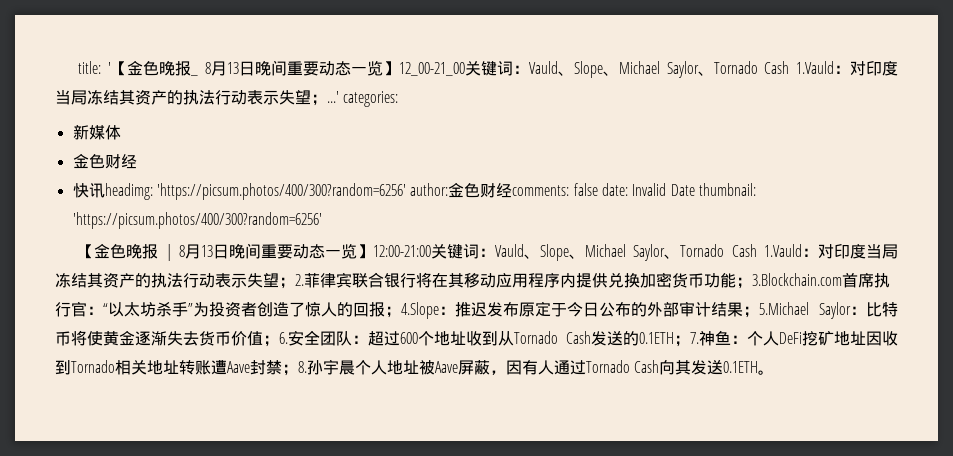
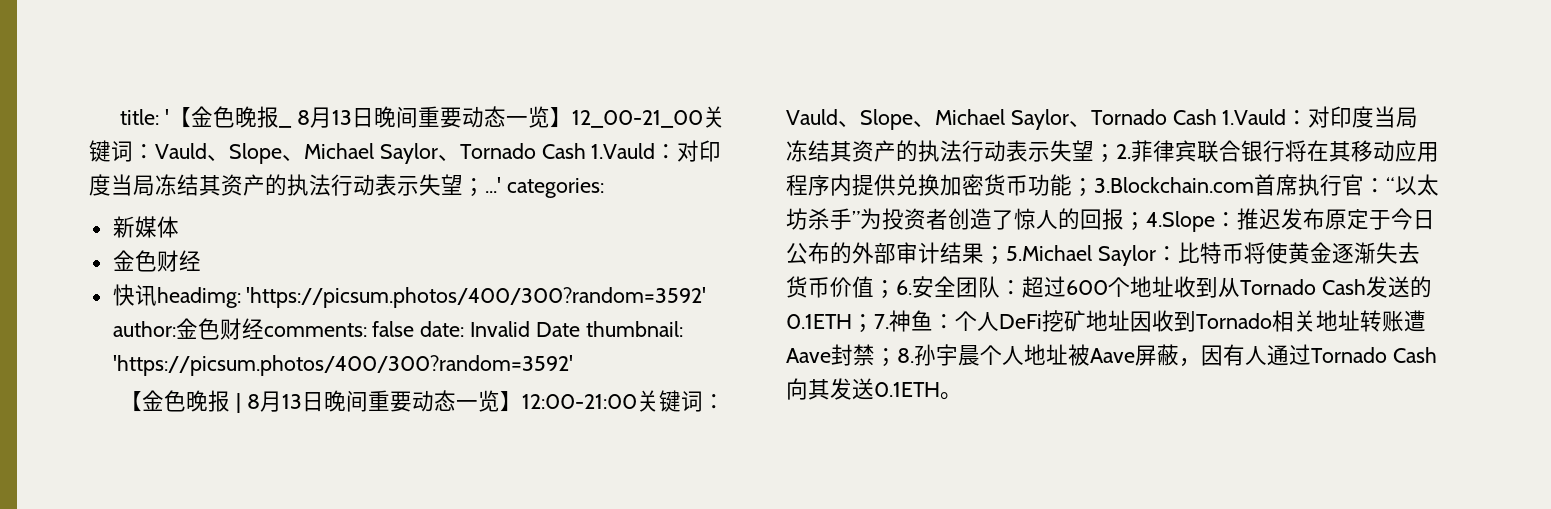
[156,183,406,200] 'https://picsum.photos/400/300?random=6256' -> [246,287,707,308] 'https://picsum.photos/400/300?random=3592'
[72,212,322,229] 'https://picsum.photos/400/300?random=6256' -> [112,355,573,376] 'https://picsum.photos/400/300?random=3592'

